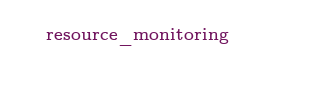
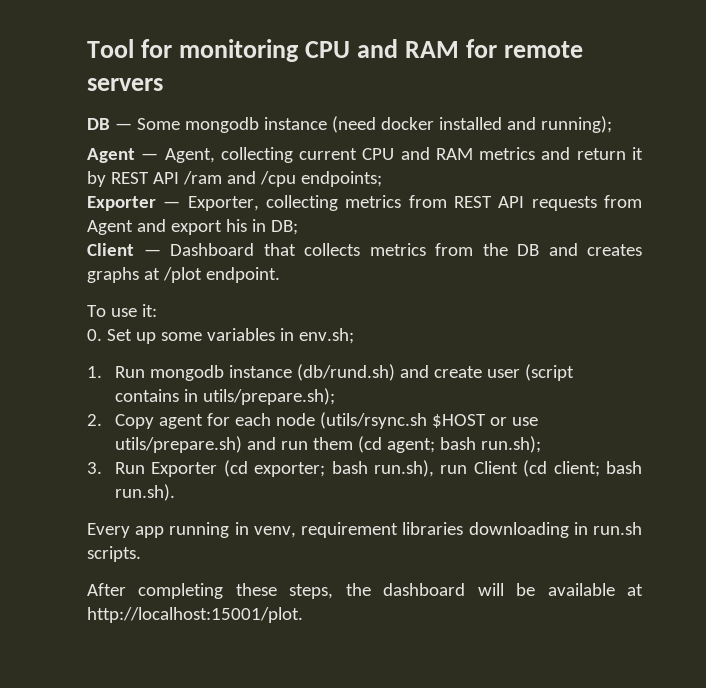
[46,28,229,46] resource_monitoring -> [87,39,584,62] [87,78,163,91] [87,116,612,133] [87,147,643,163] [87,171,382,187] [87,195,642,211] [87,219,298,235] [87,243,642,256] [87,267,280,283] [87,304,157,317] [87,328,354,344] [87,364,575,381] [115,388,336,405] [87,412,539,429] [115,436,542,453] [87,460,642,477] [115,484,176,501] [87,522,642,538] [87,546,141,562] [87,583,644,599] [87,607,303,623] Tool for monitoring CPU and RAM for remote servers // DB — Some mongodb instance (need docker installed and running); // Agent — Agent, collecting current CPU and RAM metrics and return it by REST API /ram and /cpu endpoints; // Exporter — Exporter, collecting metrics from REST API requests from Agent and export his in DB; // Client — Dashboard that collects metrics from the DB and creates graphs at /plot endpoint. // To use it: // 0. Set up some variables in env.sh; // 1. Run mongodb instance (db/rund.sh) and create user (script contains in utils/prepare.sh); // 2. Copy agent for each node (utils/rsync.sh $HOST or use utils/prepare.sh) and run them (cd agent; bash run.sh); // 3. Run Exporter (cd exporter; bash run.sh), run Client (cd client; bash run.sh). // Every app running in venv, requirement libraries downloading in run.sh scripts. // After completing these steps, the dashboard will be available at http://localhost:15001/plot.

